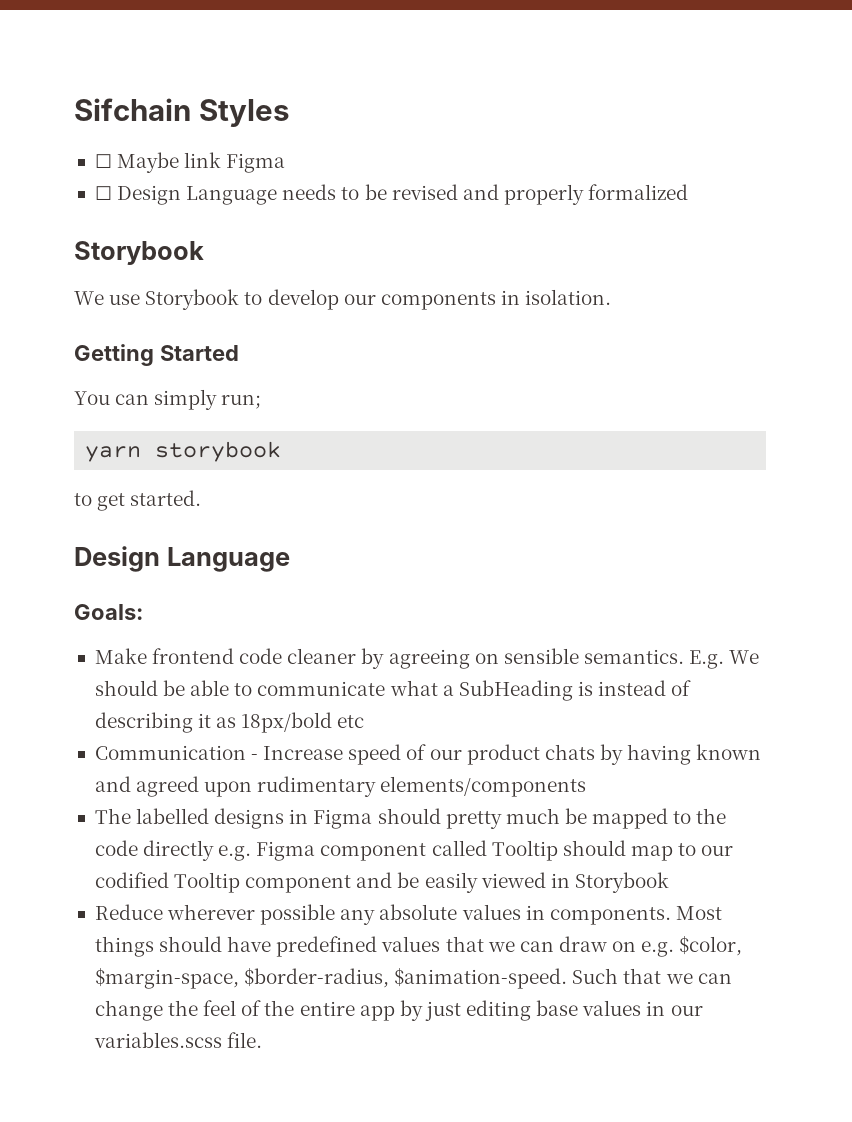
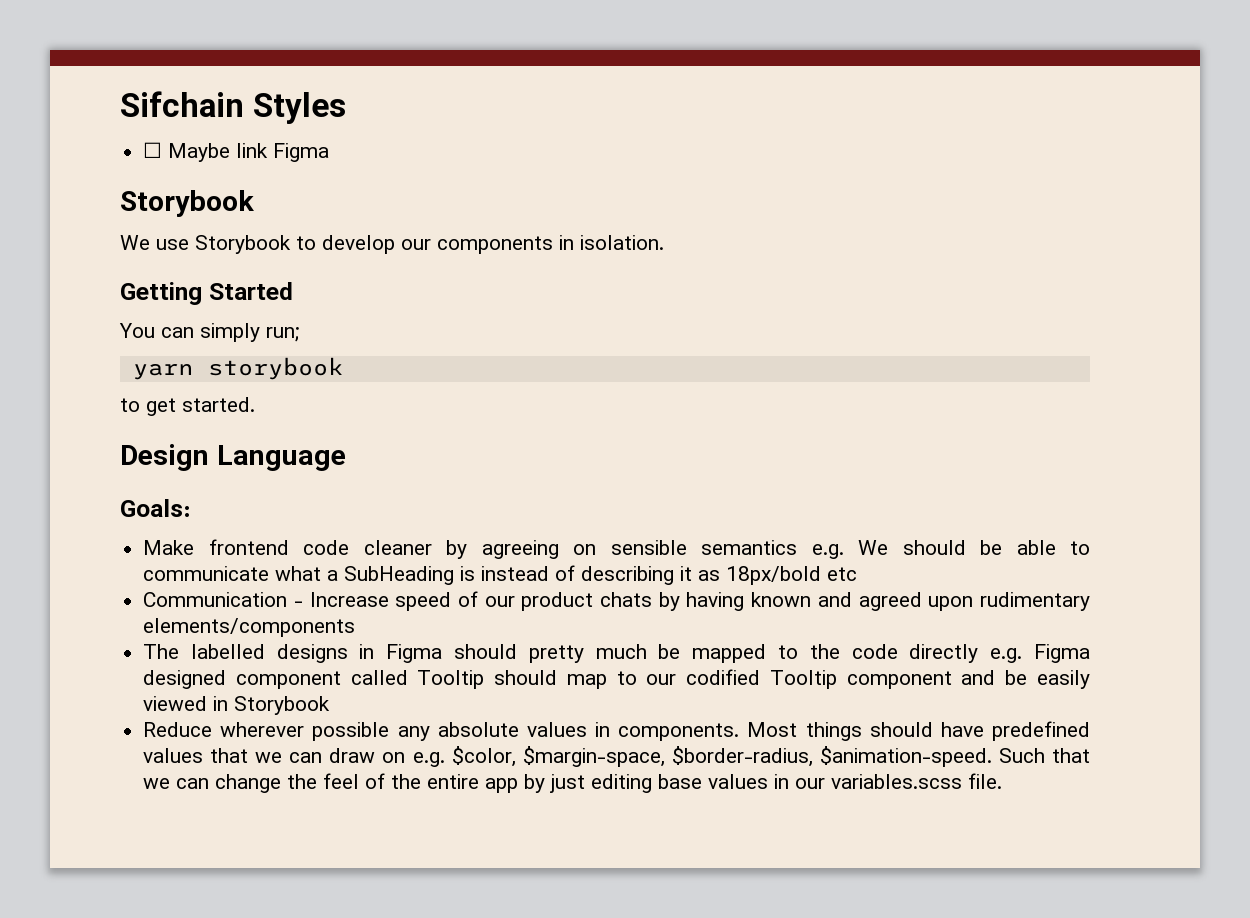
[94,184,689,205] // ☐ Design Language needs to be revised and properly formalized -> (330, 152) none
[583,649,725,669] semantics. E.g. -> [701,540,844,559] semantics e.g.
(316, 851) none -> [143,670,227,689] designed

